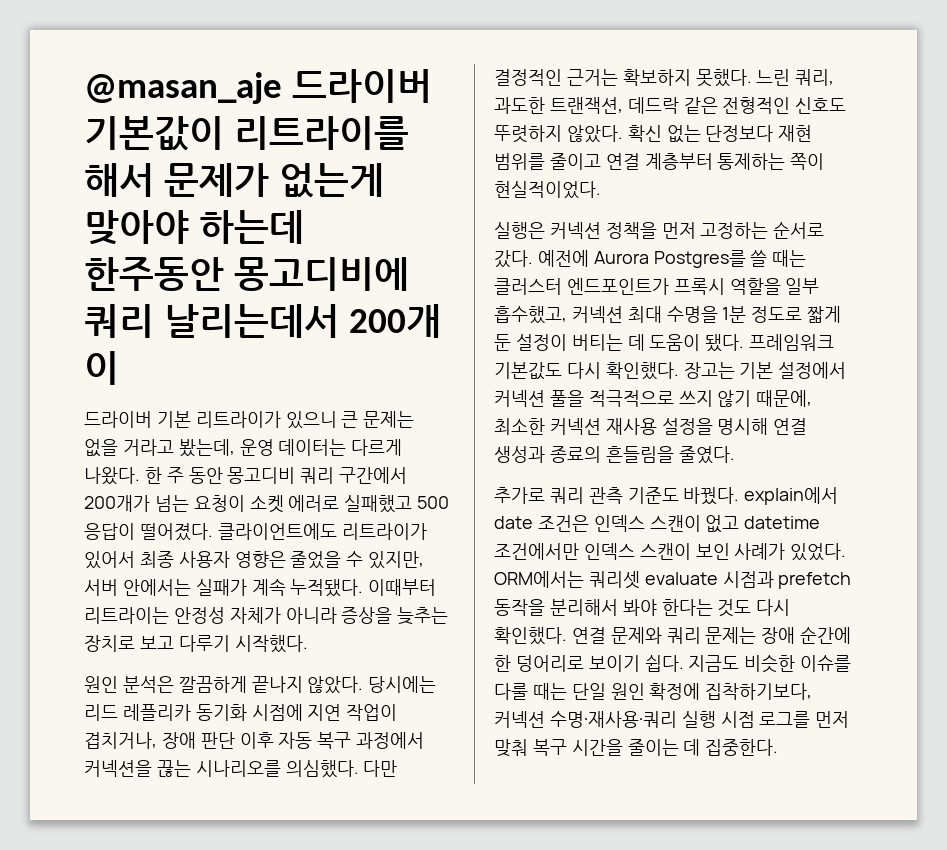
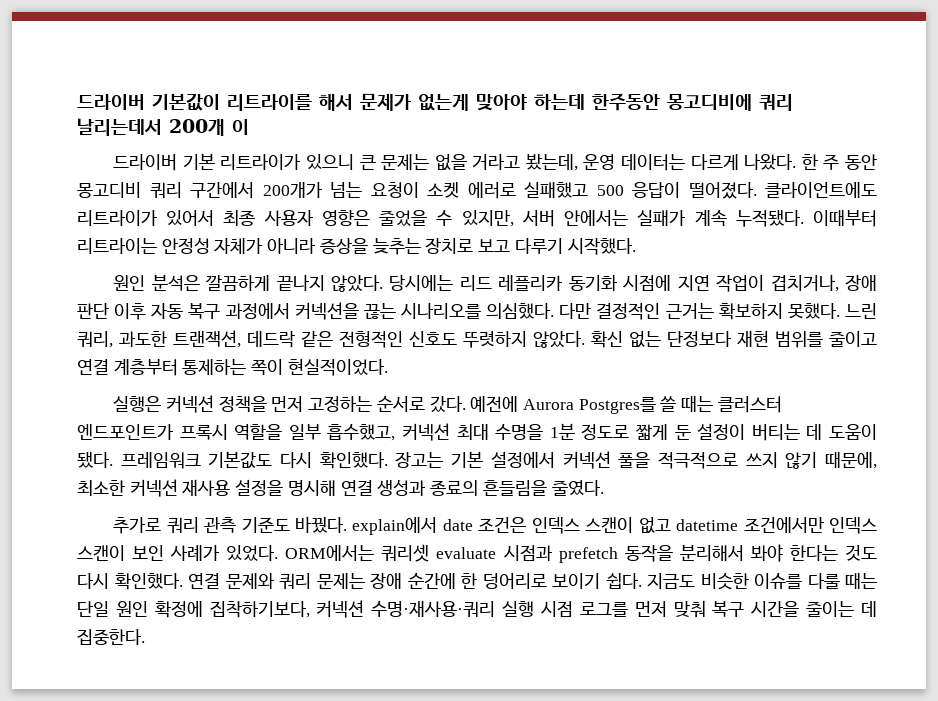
[84,72,282,104] @masan_aje -> (77, 102) none

